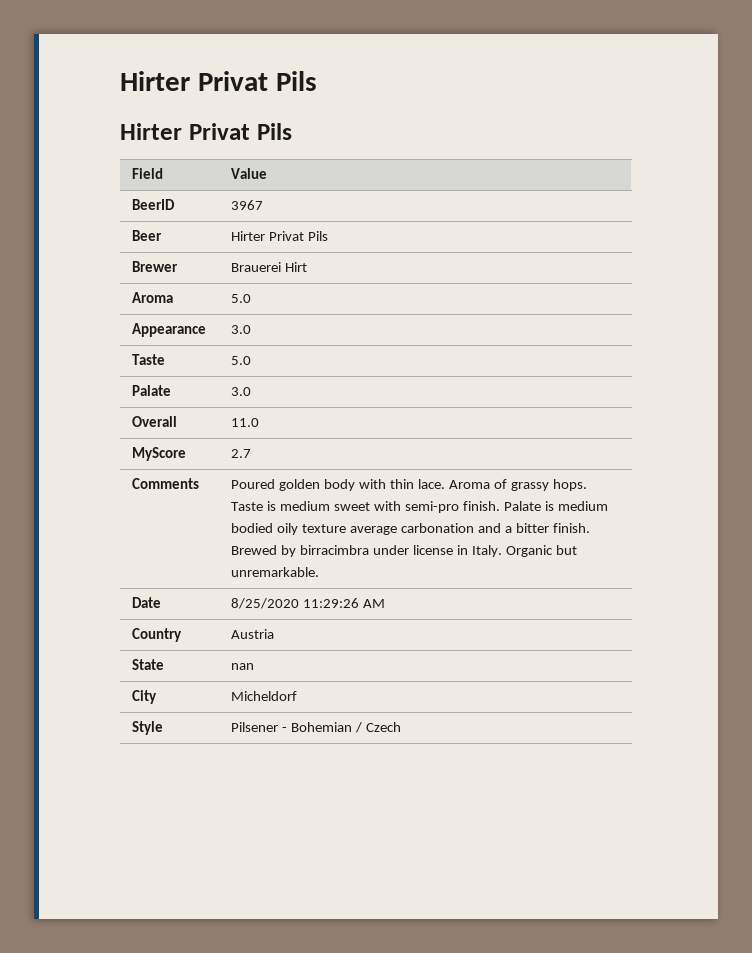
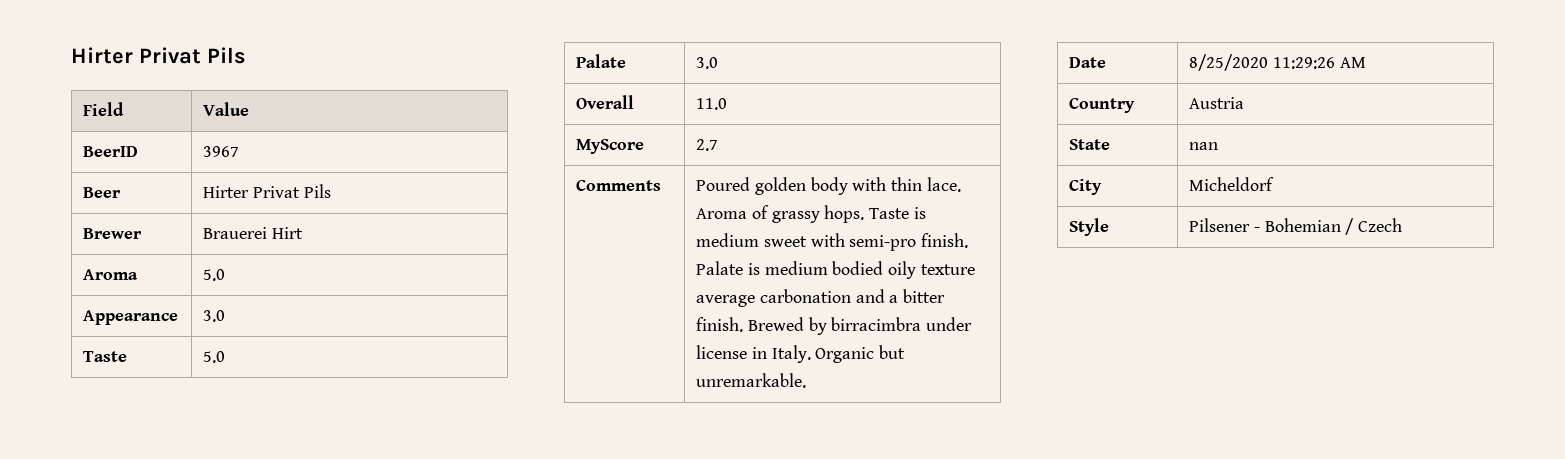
[120,71,317,91] [120,123,292,140] Hirter Privat Pils // Hirter Privat Pils -> [71,47,246,64] Hirter Privat Pils

